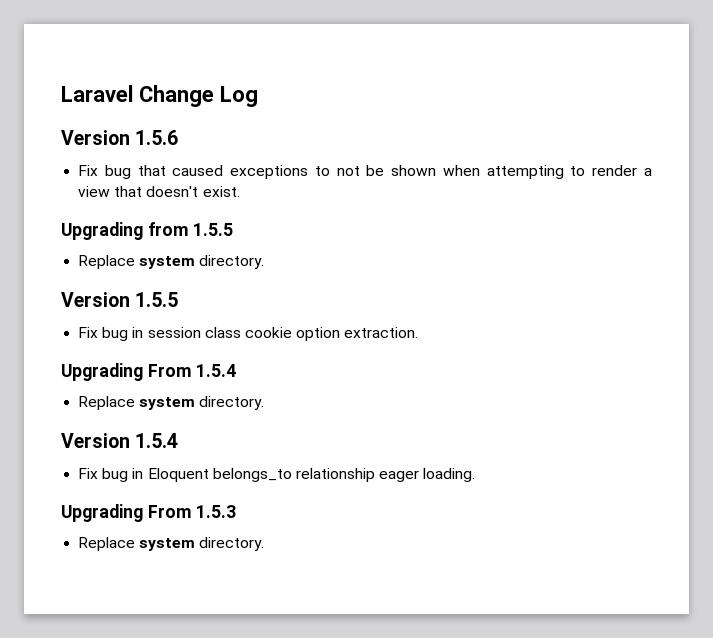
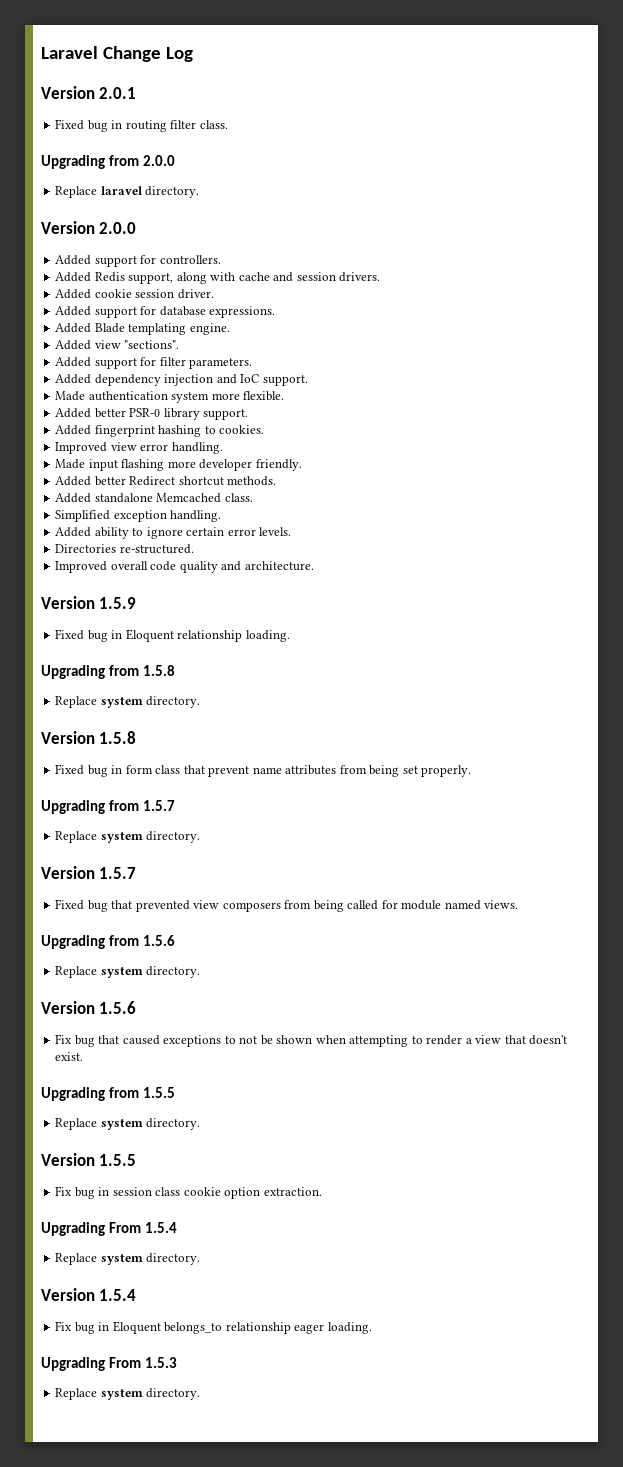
(258, 96) none -> [41,86,137,99] [55,119,228,132] [41,155,175,169] [55,186,200,198] [41,221,137,234] [55,255,221,267] [55,272,381,284] [55,289,214,299] [55,306,276,318] [55,323,230,335] [55,340,180,350] [55,357,253,369] [55,374,308,386] [55,391,285,403] [55,408,249,420] [55,425,265,437] [55,442,223,454] [55,459,302,471] [55,476,277,486] [55,493,253,503] [55,510,222,522] [55,527,292,539] [55,544,194,554] [55,561,314,573] [41,596,137,609] [55,629,290,642] [41,665,175,679] [55,696,201,708] [41,731,137,744] [55,764,472,777] [41,800,175,814] [55,831,201,843] [41,866,137,879] [55,899,519,912] [41,935,175,949] [55,966,201,978] // Version 2.0.1 // Fixed bug in routing filter class. // Upgrading from 2.0.0 // Replace laravel directory. // Version 2.0.0 // Added support for controllers. // Added Redis support, along with cache and session drivers. // Added cookie session driver. // Added support for database expressions. // Added Blade templating engine. // Added view "sections". // Added support for filter parameters. // Added dependency injection and IoC support. // Made authentication system more flexible. // Added better PSR-0 library support. // Added fingerprint hashing to cookies. // Improved view error handling. // Made input flashing more developer friendly. // Added better Redirect shortcut methods. // Added standalone Memcached class. // Simplified exception handling. // Added ability to ignore certain error levels. // Directories re-structured. // Improved overall code quality and architecture. // Version 1.5.9 // Fixed bug in Eloquent relationship loading. // Upgrading from 1.5.8 // Replace system directory. // Version 1.5.8 // Fixed bug in form class that prevent name attributes from being set properly. // Upgrading from 1.5.7 // Replace system directory. // Version 1.5.7 // Fixed bug that prevented view composers from being called for module named views. // Upgrading from 1.5.6 // Replace system directory.

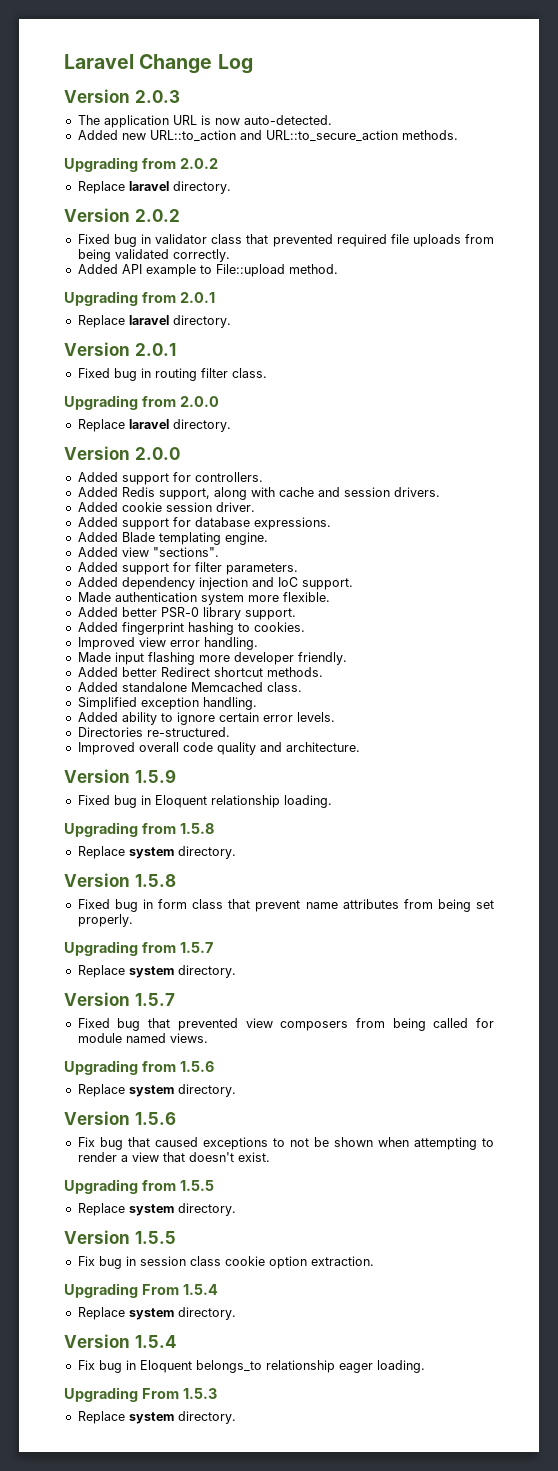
(193, 54) none -> [64,89,180,103] [77,115,332,128] [77,130,458,142] [64,157,218,172] [77,181,231,194] [64,208,180,222] [77,234,494,247] [77,249,230,262] [77,264,338,277] [64,291,215,306] [77,315,231,328] // Version 2.0.3 // The application URL is now auto-detected. // Added new URL::to_action and URL::to_secure_action methods. // Upgrading from 2.0.2 // Replace laravel directory. // Version 2.0.2 // Fixed bug in validator class that prevented required file uploads from being validated correctly. // Added API example to File::upload method. // Upgrading from 2.0.1 // Replace laravel directory.

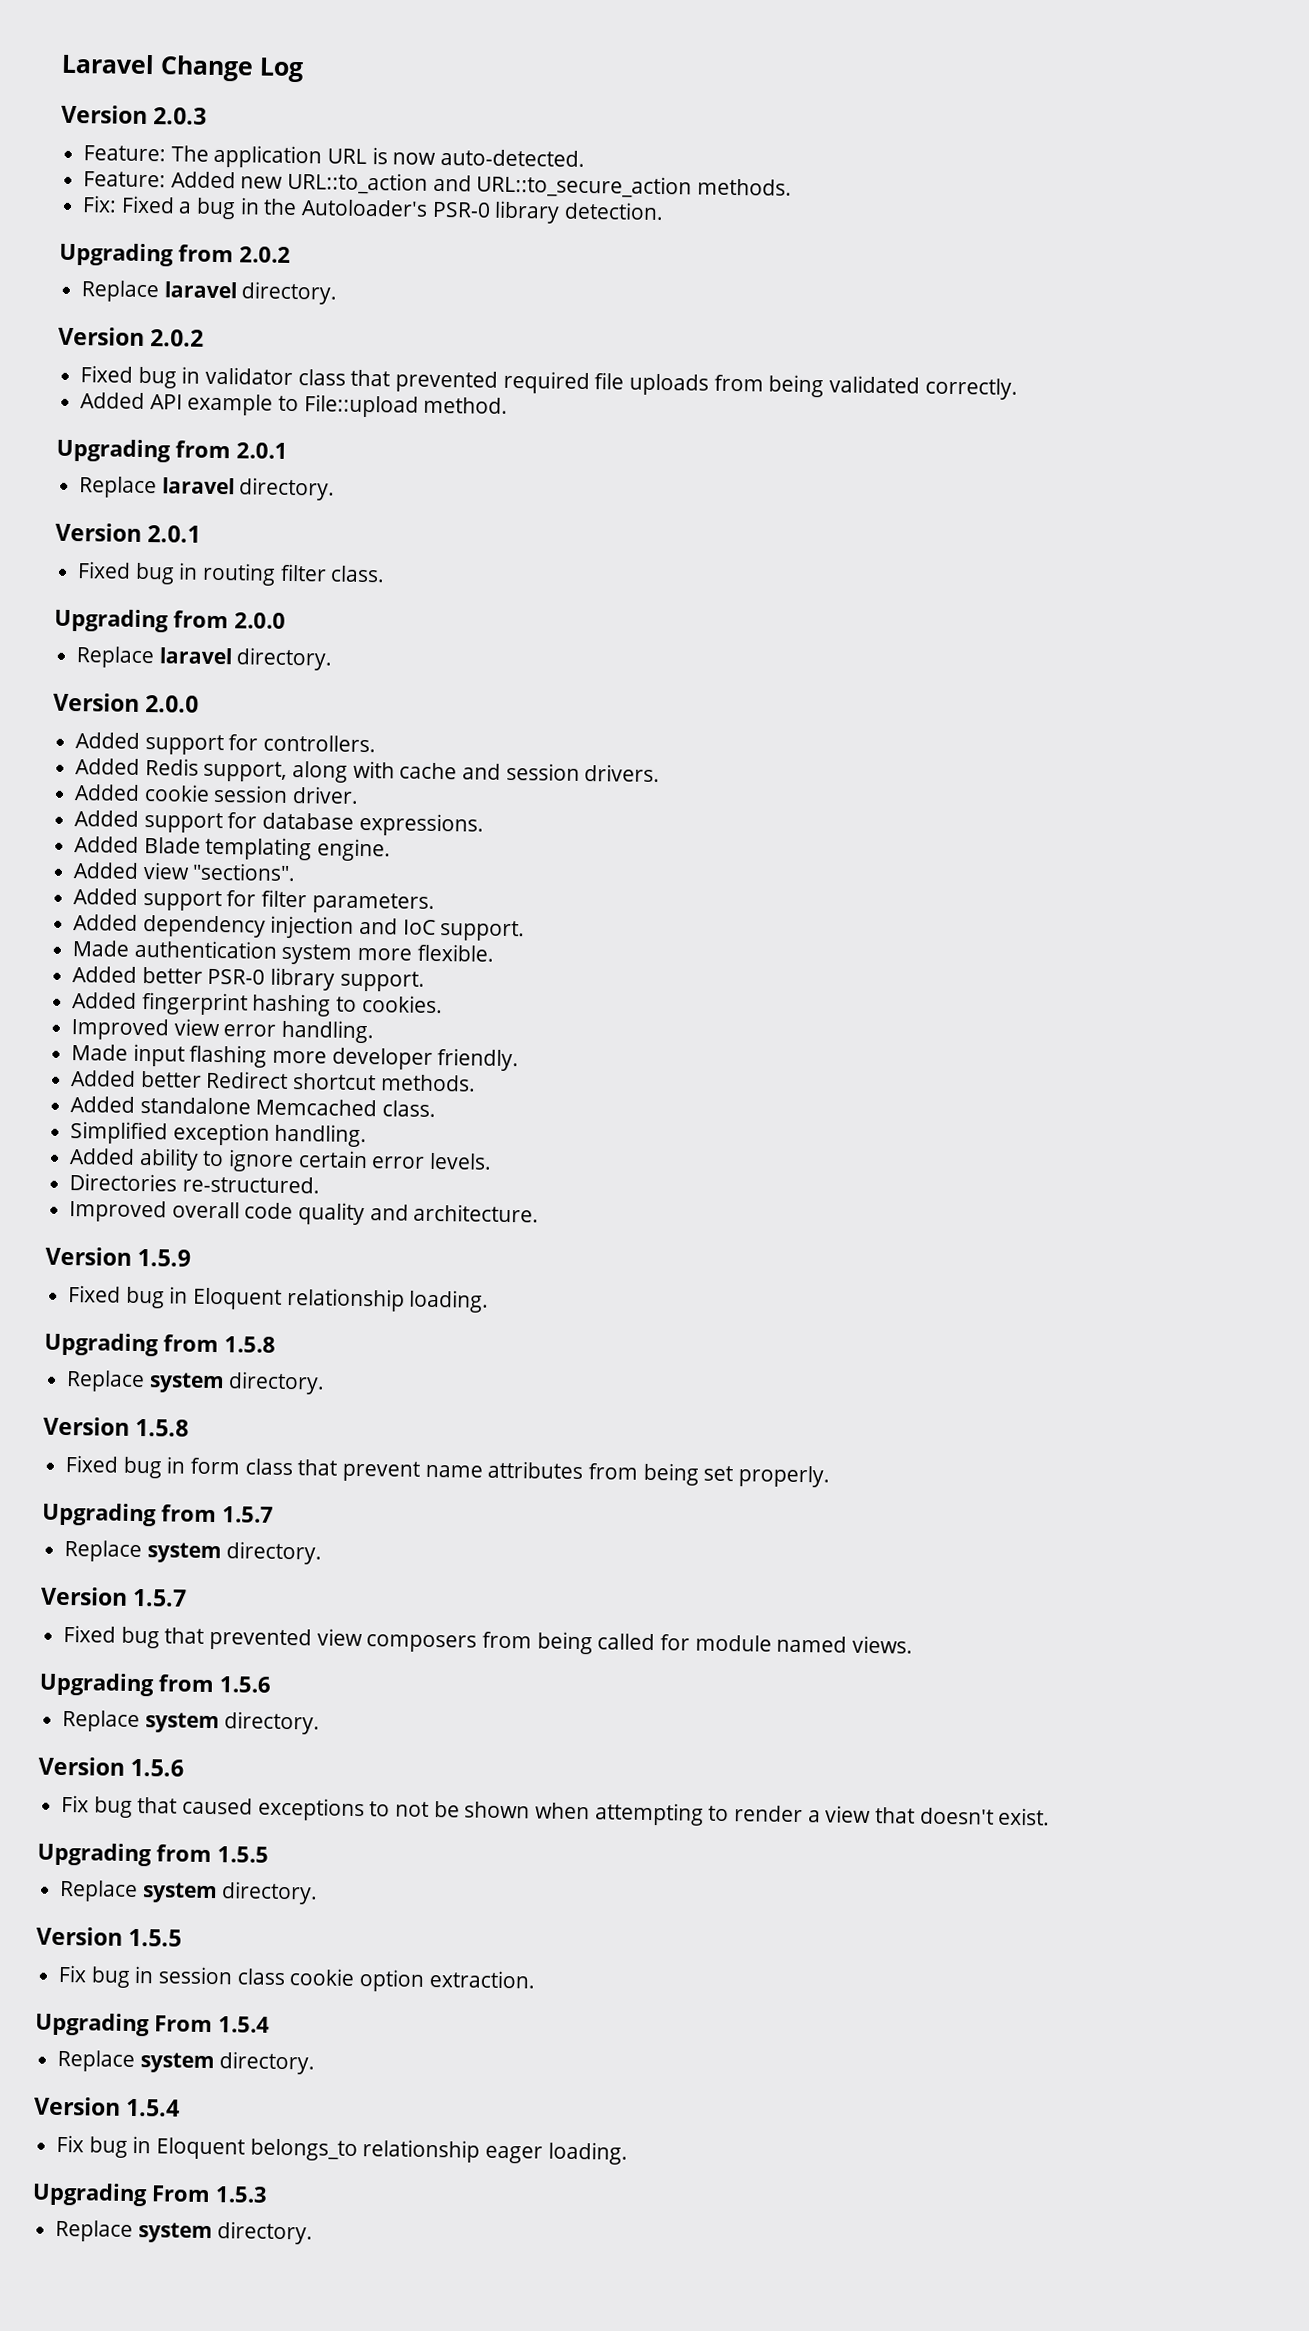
(180, 96) none -> [83,145,167,162] Feature:
(332, 120) none -> [83,171,167,188] Feature:
(458, 135) none -> [82,195,665,224] // Fix: Fixed a bug in the Autoloader's PSR-0 library detection.

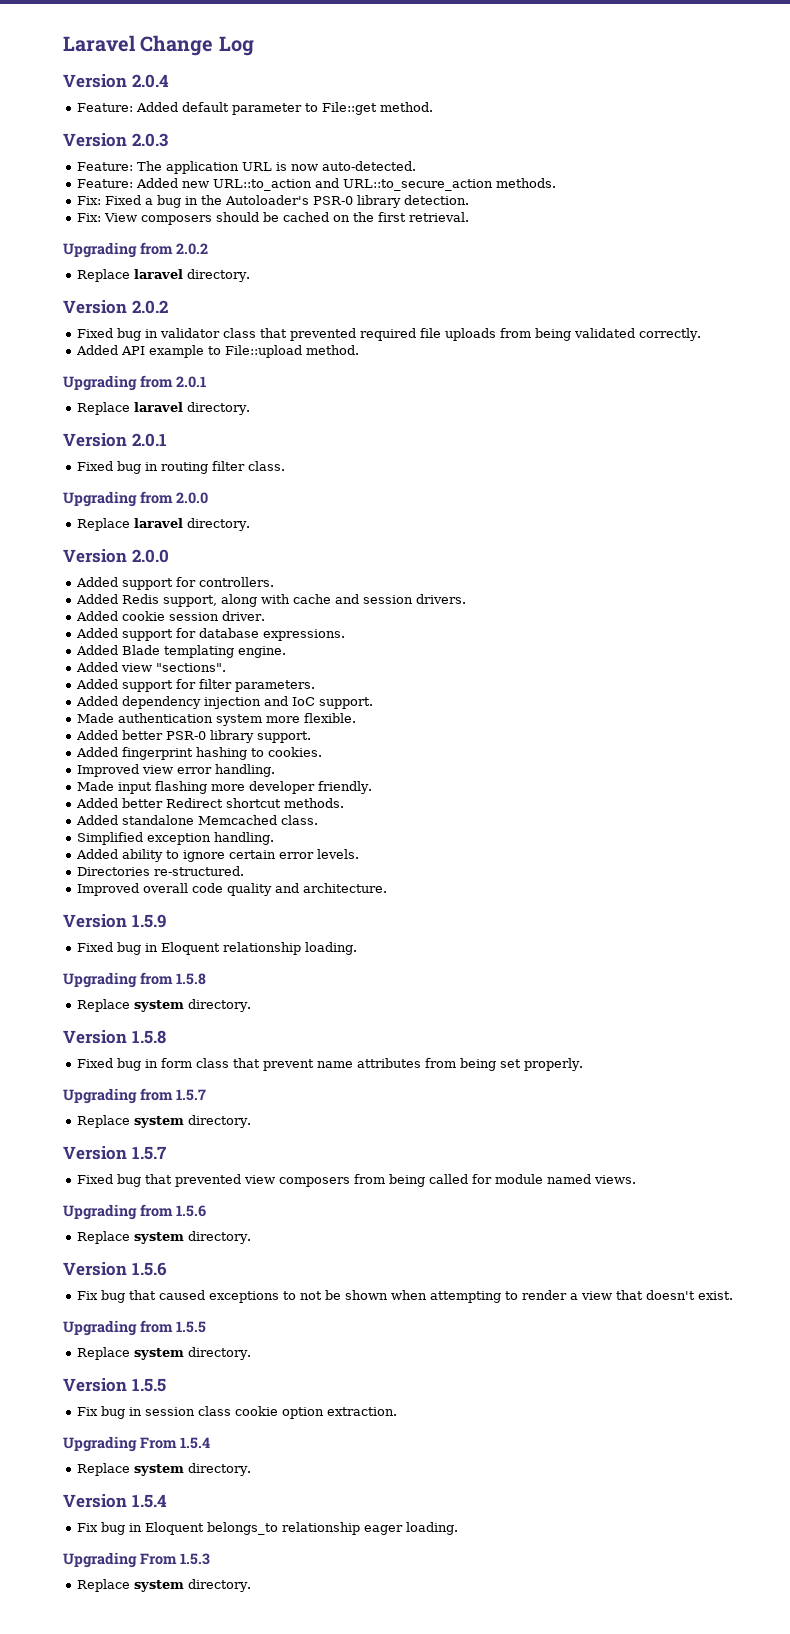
(304, 70) none -> [63,74,169,88] [76,102,433,115] // Version 2.0.4 // Feature: Added default parameter to File::get method.
(665, 211) none -> [76,212,469,225] // Fix: View composers should be cached on the first retrieval.

